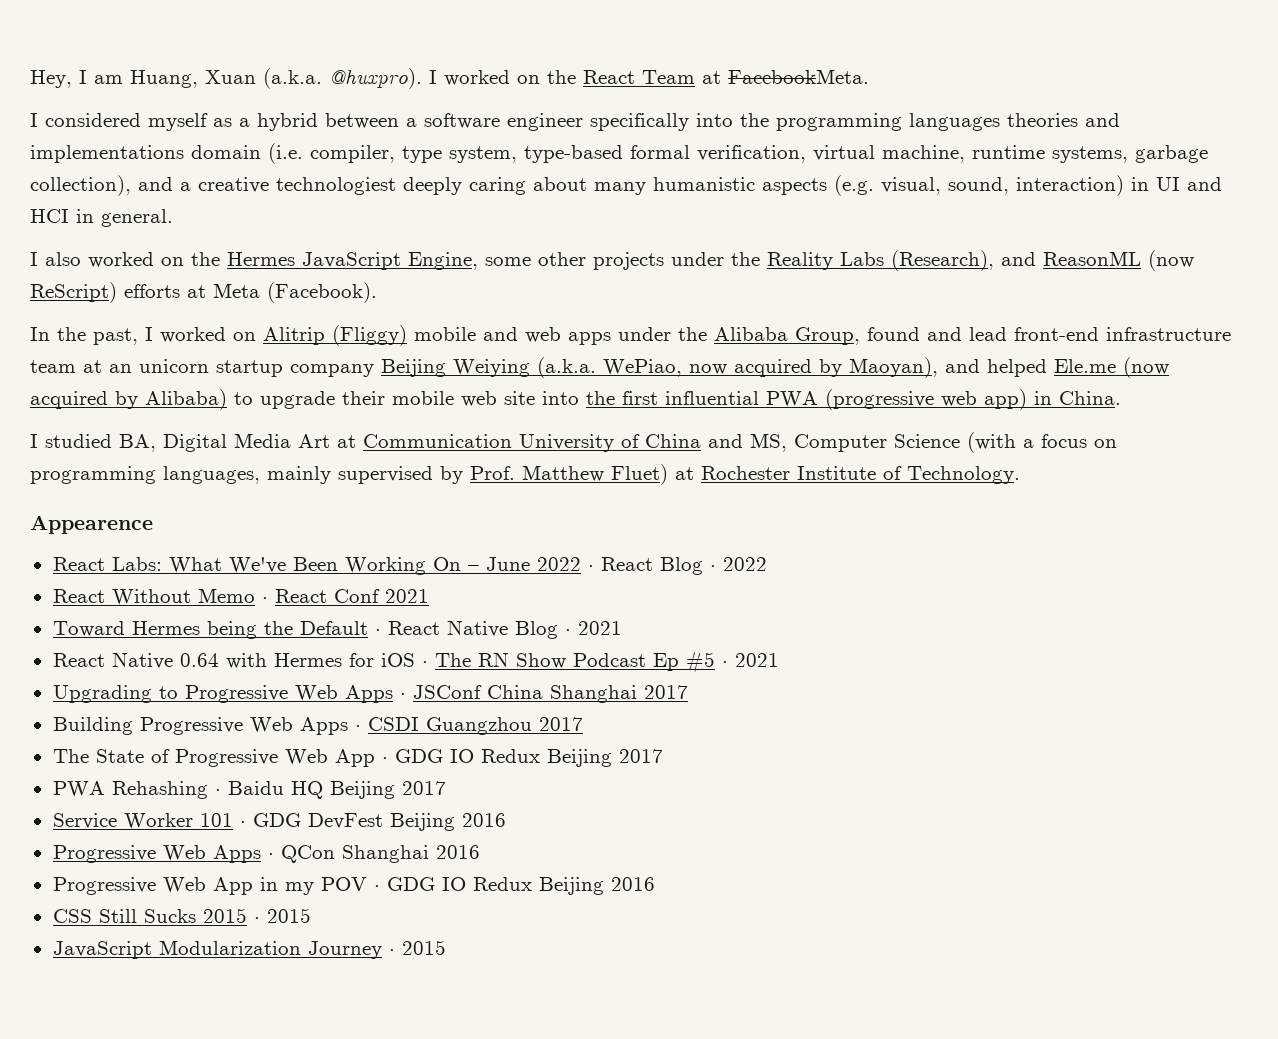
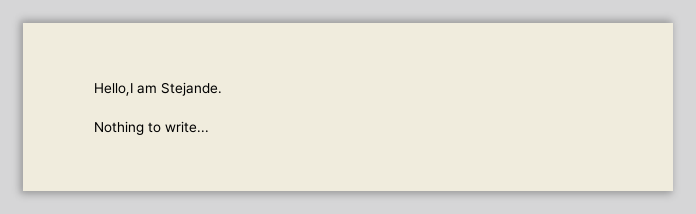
[30,68,869,89] [30,113,1120,131] [30,143,1208,164] [30,175,1222,196] [30,209,173,227] [30,250,1194,271] [30,282,377,303] [30,325,1231,346] [30,357,1169,378] [30,389,1121,410] [30,432,1117,453] [30,464,1020,485] [30,515,153,534] [52,557,767,575] [52,588,429,605] [52,620,622,639] [52,650,779,673] [52,685,688,703] [52,717,583,735] [52,749,663,767] [52,781,446,799] [52,813,506,831] [52,845,480,863] [52,877,655,895] [52,908,311,923] [52,940,446,959] Hey, I am Huang, Xuan (a.k.a. @huxpro). I worked on the React Team at FacebookMeta. // I considered myself as a hybrid between a software engineer specifically into the programming languages theories and implementations domain (i.e. compiler, type system, type-based formal verification, virtual machine, runtime systems, garbage collection), and a creative technologiest deeply caring about many humanistic aspects (e.g. visual, sound, interaction) in UI and HCI in general. // I also worked on the Hermes JavaScript Engine, some other projects under the Reality Labs (Research), and ReasonML (now ReScript) efforts at Meta (Facebook). // In the past, I worked on Alitrip (Fliggy) mobile and web apps under the Alibaba Group, found and lead front-end infrastructure team at an unicorn startup company Beijing Weiying (a.k.a. WePiao, now acquired by Maoyan), and helped Ele.me (now acquired by Alibaba) to upgrade their mobile web site into the first influential PWA (progressive web app) in China. // I studied BA, Digital Media Art at Communication University of China and MS, Computer Science (with a focus on programming languages, mainly supervised by Prof. Matthew Fluet) at Rochester Institute of Technology. // Appearence // React Labs: What We've Been Working On – June 2022 · React Blog · 2022 // React Without Memo · React Conf 2021 // Toward Hermes being the Default · React Native Blog · 2021 // React Native 0.64 with Hermes for iOS · The RN Show Podcast Ep #5 · 2021 // Upgrading to Progressive Web Apps · JSConf China Shanghai 2017 // Building Progressive Web Apps · CSDI Guangzhou 2017 // The State of Progressive Web App · GDG IO Redux Beijing 2017 // PWA Rehashing · Baidu HQ Beijing 2017 // Service Worker 101 · GDG DevFest Beijing 2016 // Progressive Web Apps · QCon Shanghai 2016 // Progressive Web App in my POV · GDG IO Redux Beijing 2016 // CSS Still Sucks 2015 · 2015 // JavaScript Modularization Journey · 2015 -> [94,82,222,96] [94,121,209,135] Hello,I am Stejande. // Nothing to write...

